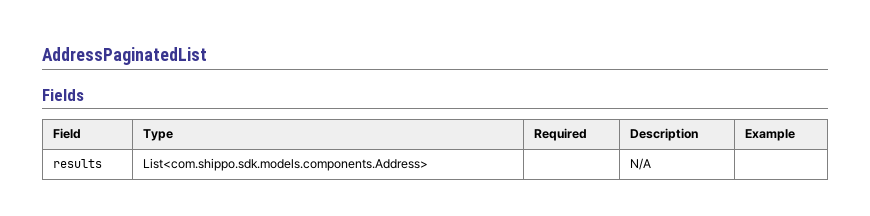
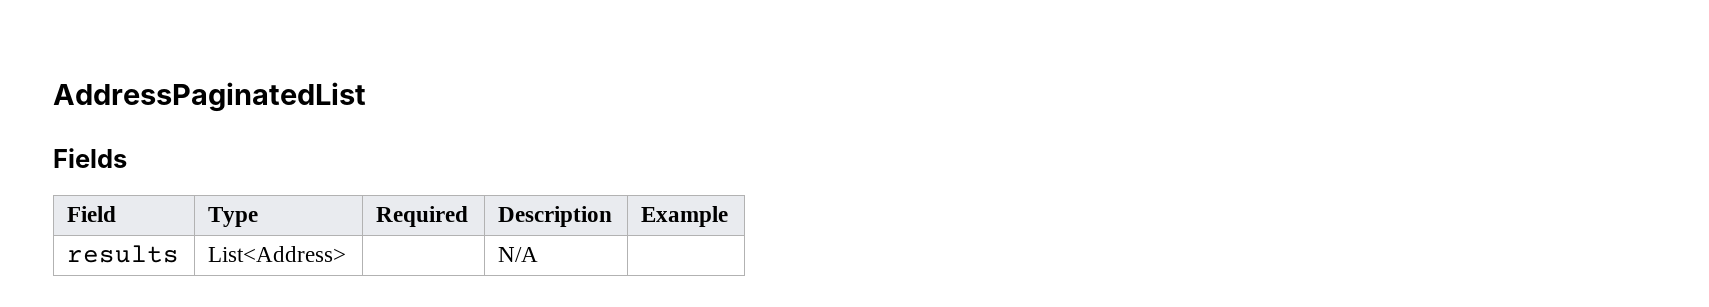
[142,158,428,171] List<com.shippo.sdk.models.components.Address> -> [208,246,347,262] List<Address>

